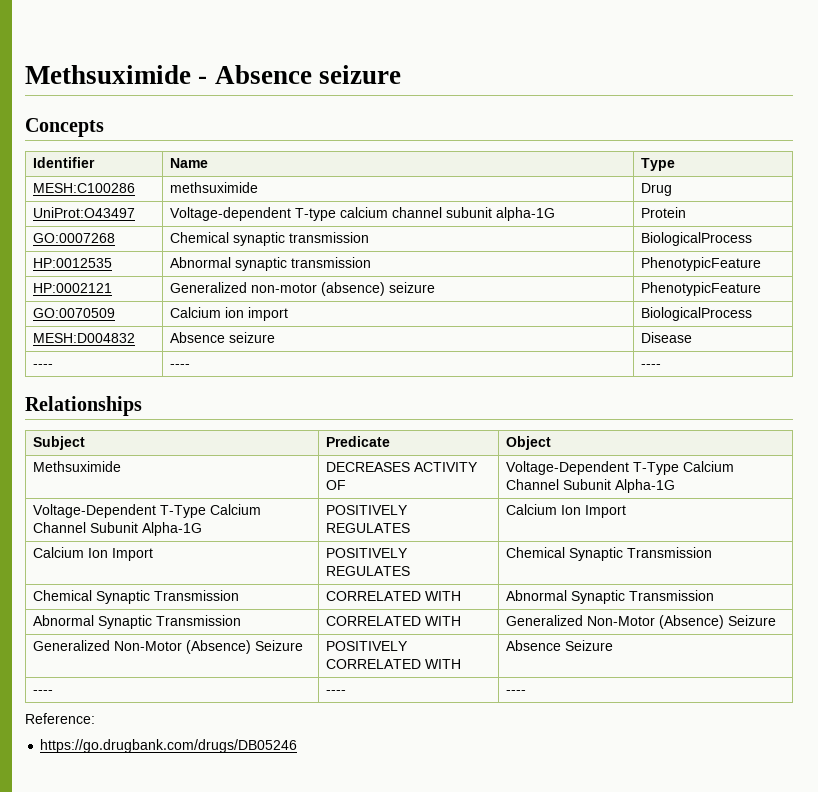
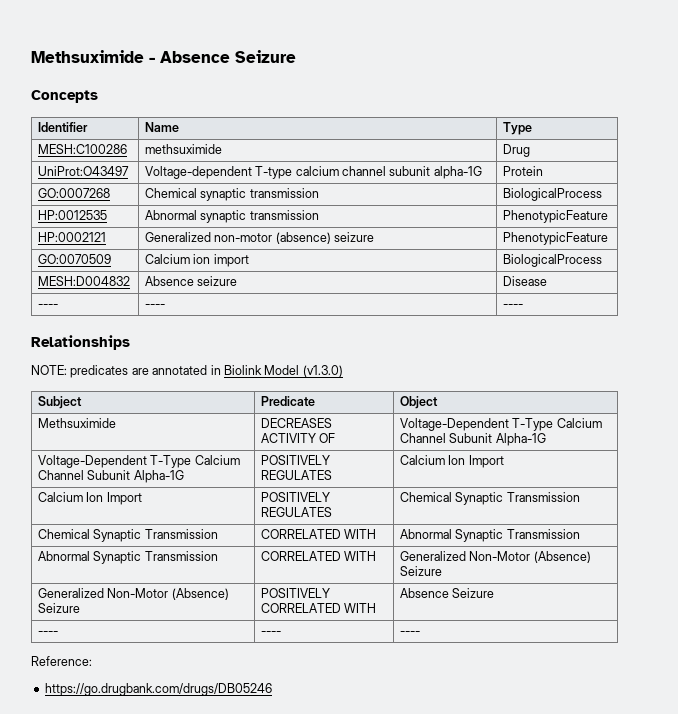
[318,65,401,84] seizure -> [235,50,296,63] Seizure
(142, 406) none -> [31,365,343,378] // NOTE: predicates are annotated in Biolink Model (v1.3.0)

